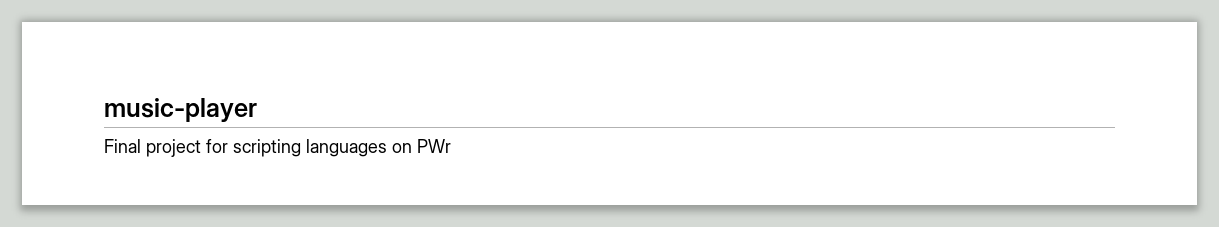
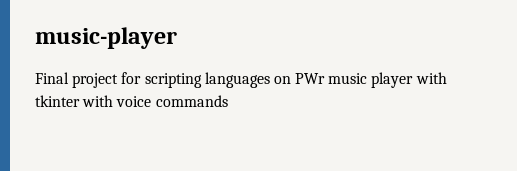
(451, 146) none -> [328,72,447,88] [35,95,228,107] music player with tkinter with voice commands

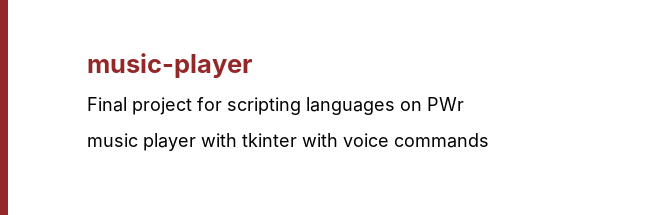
(326, 78) none -> (464, 104) //

